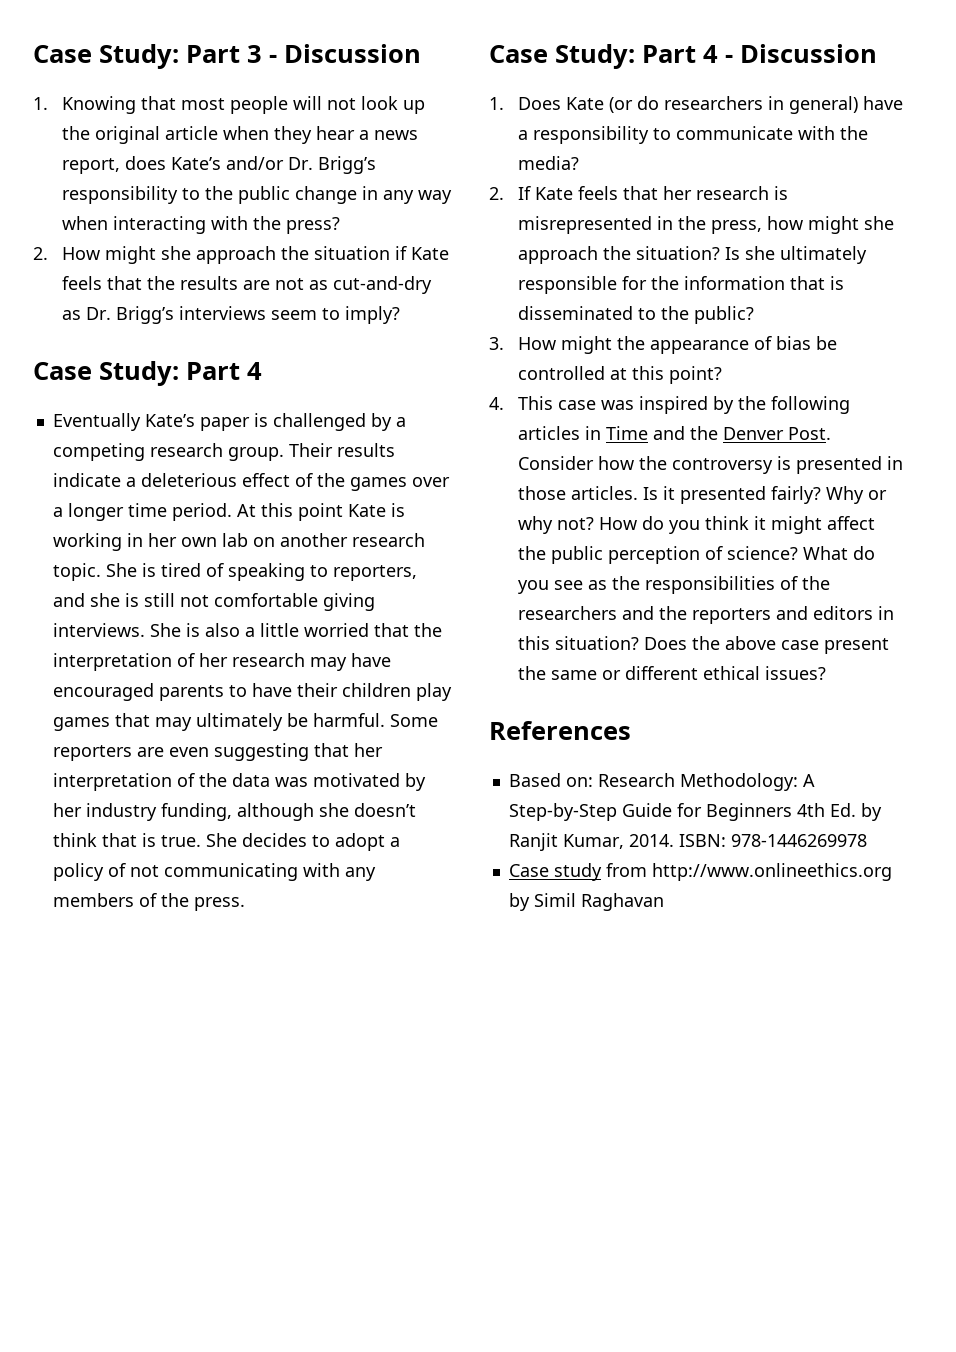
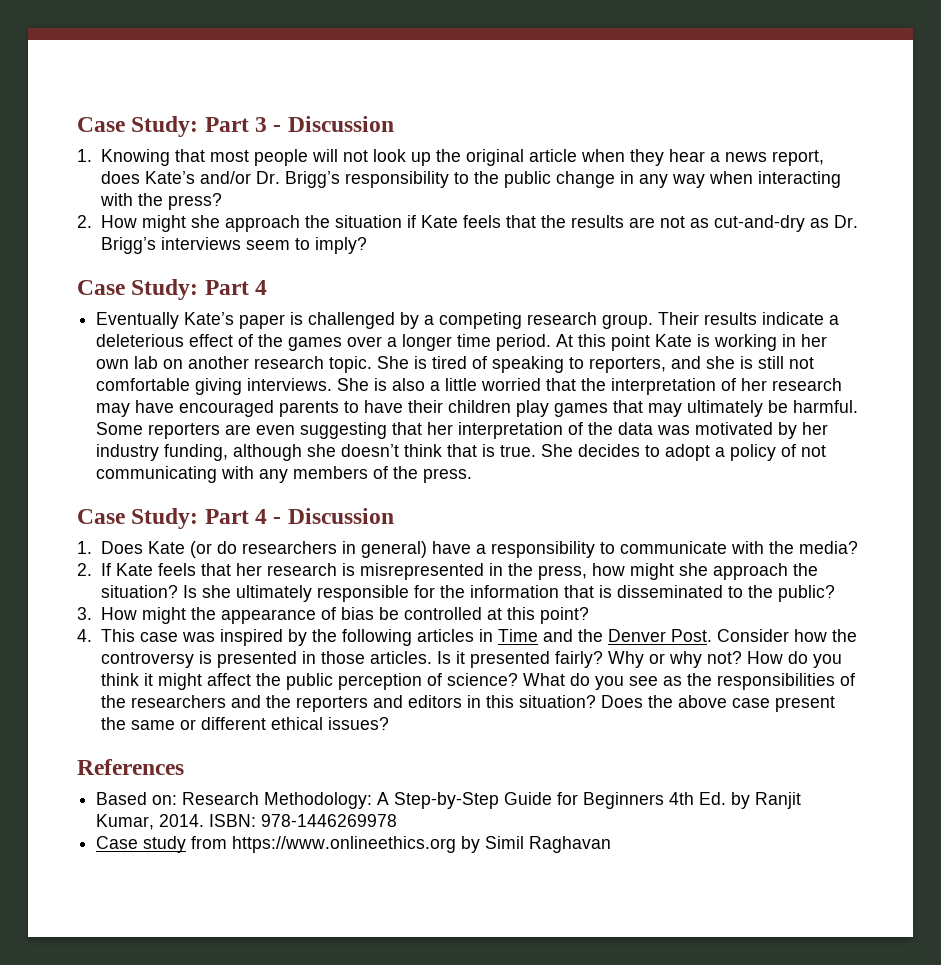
[651,863,892,881] http://www.onlineethics.org -> [232,836,457,853] https://www.onlineethics.org

